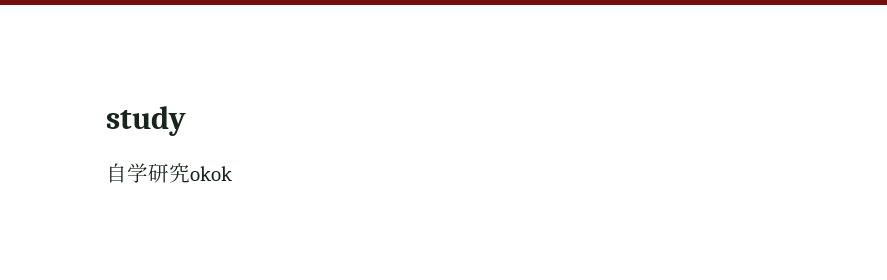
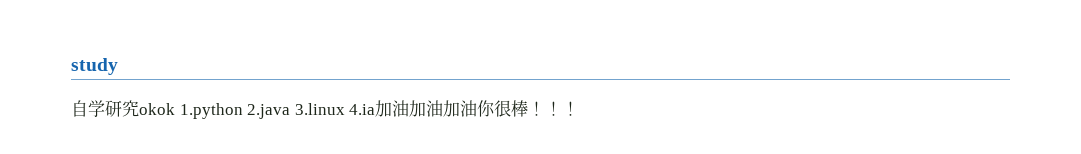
(233, 173) none -> [179,100,580,119] 1.python 2.java 3.linux 4.ia加油加油加油你很棒！！！

